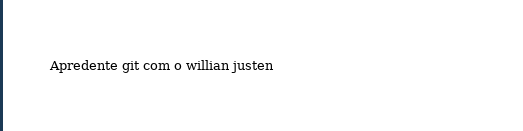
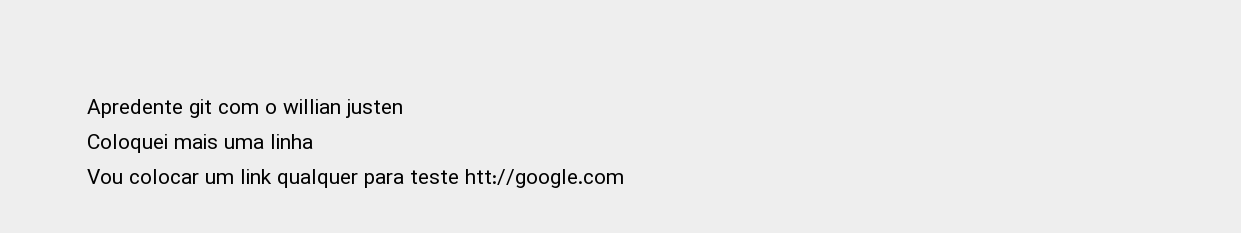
(274, 67) none -> [87,134,313,153] [87,169,624,188] // Coloquei mais uma linha // Vou colocar um link qualquer para teste htt://google.com

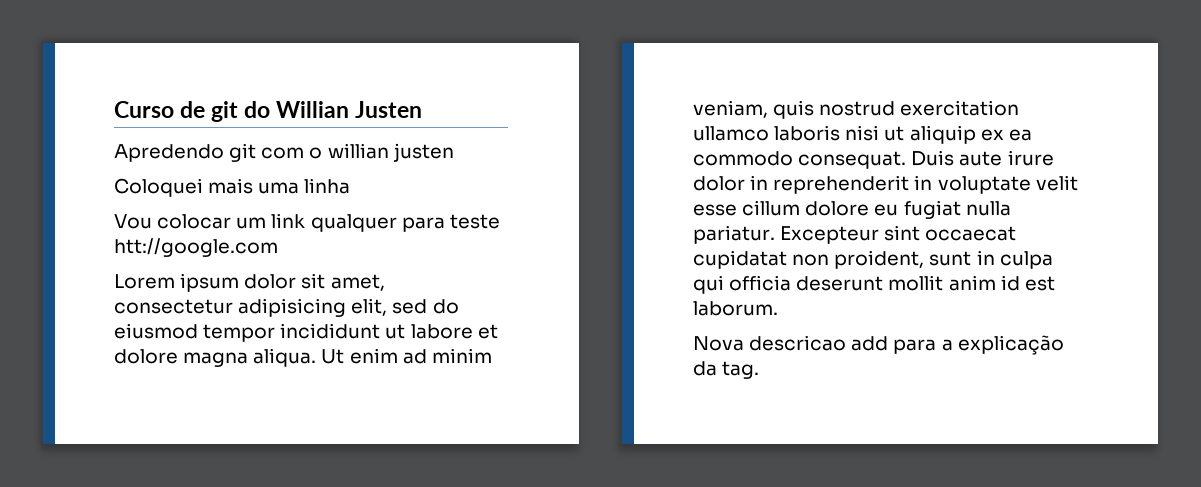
[87,99,183,118] Apredente -> [114,101,423,122] [114,144,224,162] Curso de git do Willian Justen // Apredendo
(624, 178) none -> [114,273,385,292] [114,298,459,317] [114,323,498,342] [114,348,492,367] [693,100,1020,119] [693,125,1032,144] [693,150,1054,169] [693,175,1078,194] [693,200,1011,219] [693,225,1017,244] [693,250,1053,269] [693,275,1055,294] [693,301,778,316] [693,335,1064,355] [693,361,760,379] // Lorem ipsum dolor sit amet, consectetur adipisicing elit, sed do eiusmod tempor incididunt ut labore et dolore magna aliqua. Ut enim ad minim veniam, quis nostrud exercitation ullamco laboris nisi ut aliquip ex ea commodo consequat. Duis aute irure dolor in reprehenderit in voluptate velit esse cillum dolore eu fugiat nulla pariatur. Excepteur sint occaecat cupidatat non proident, sunt in culpa qui officia deserunt mollit anim id est laborum. // Nova descricao add para a explicação da tag.

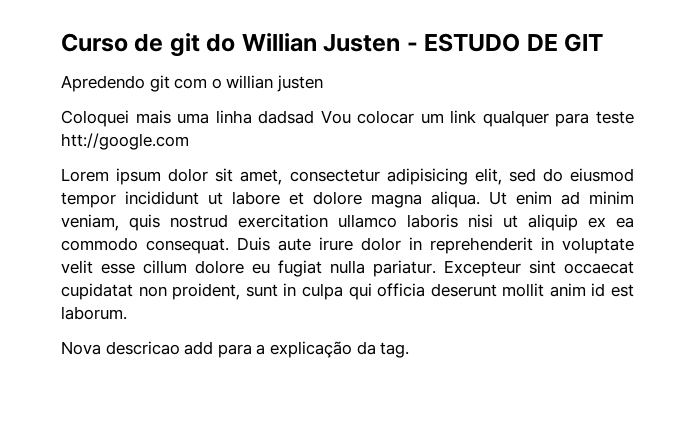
(423, 109) none -> [406,33,604,52] - ESTUDO DE GIT
(351, 186) // -> [258,110,315,124] dadsad

